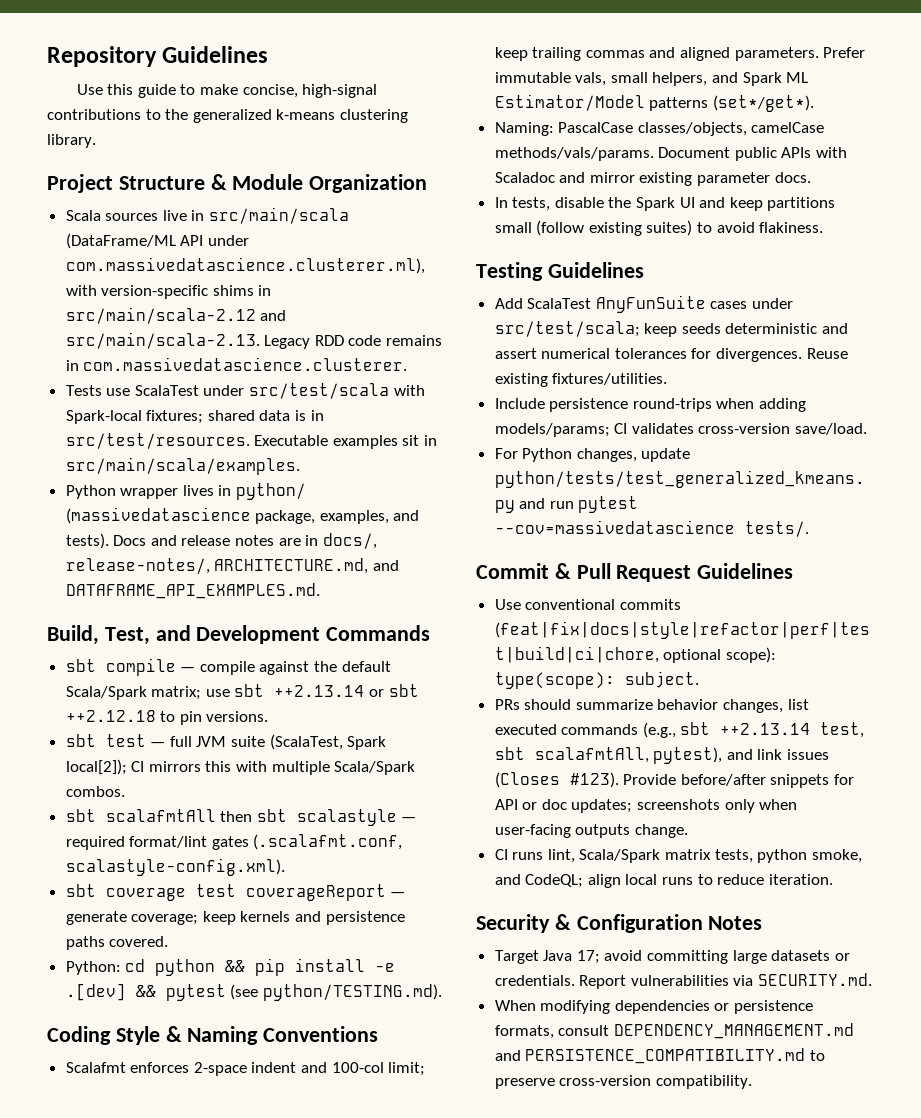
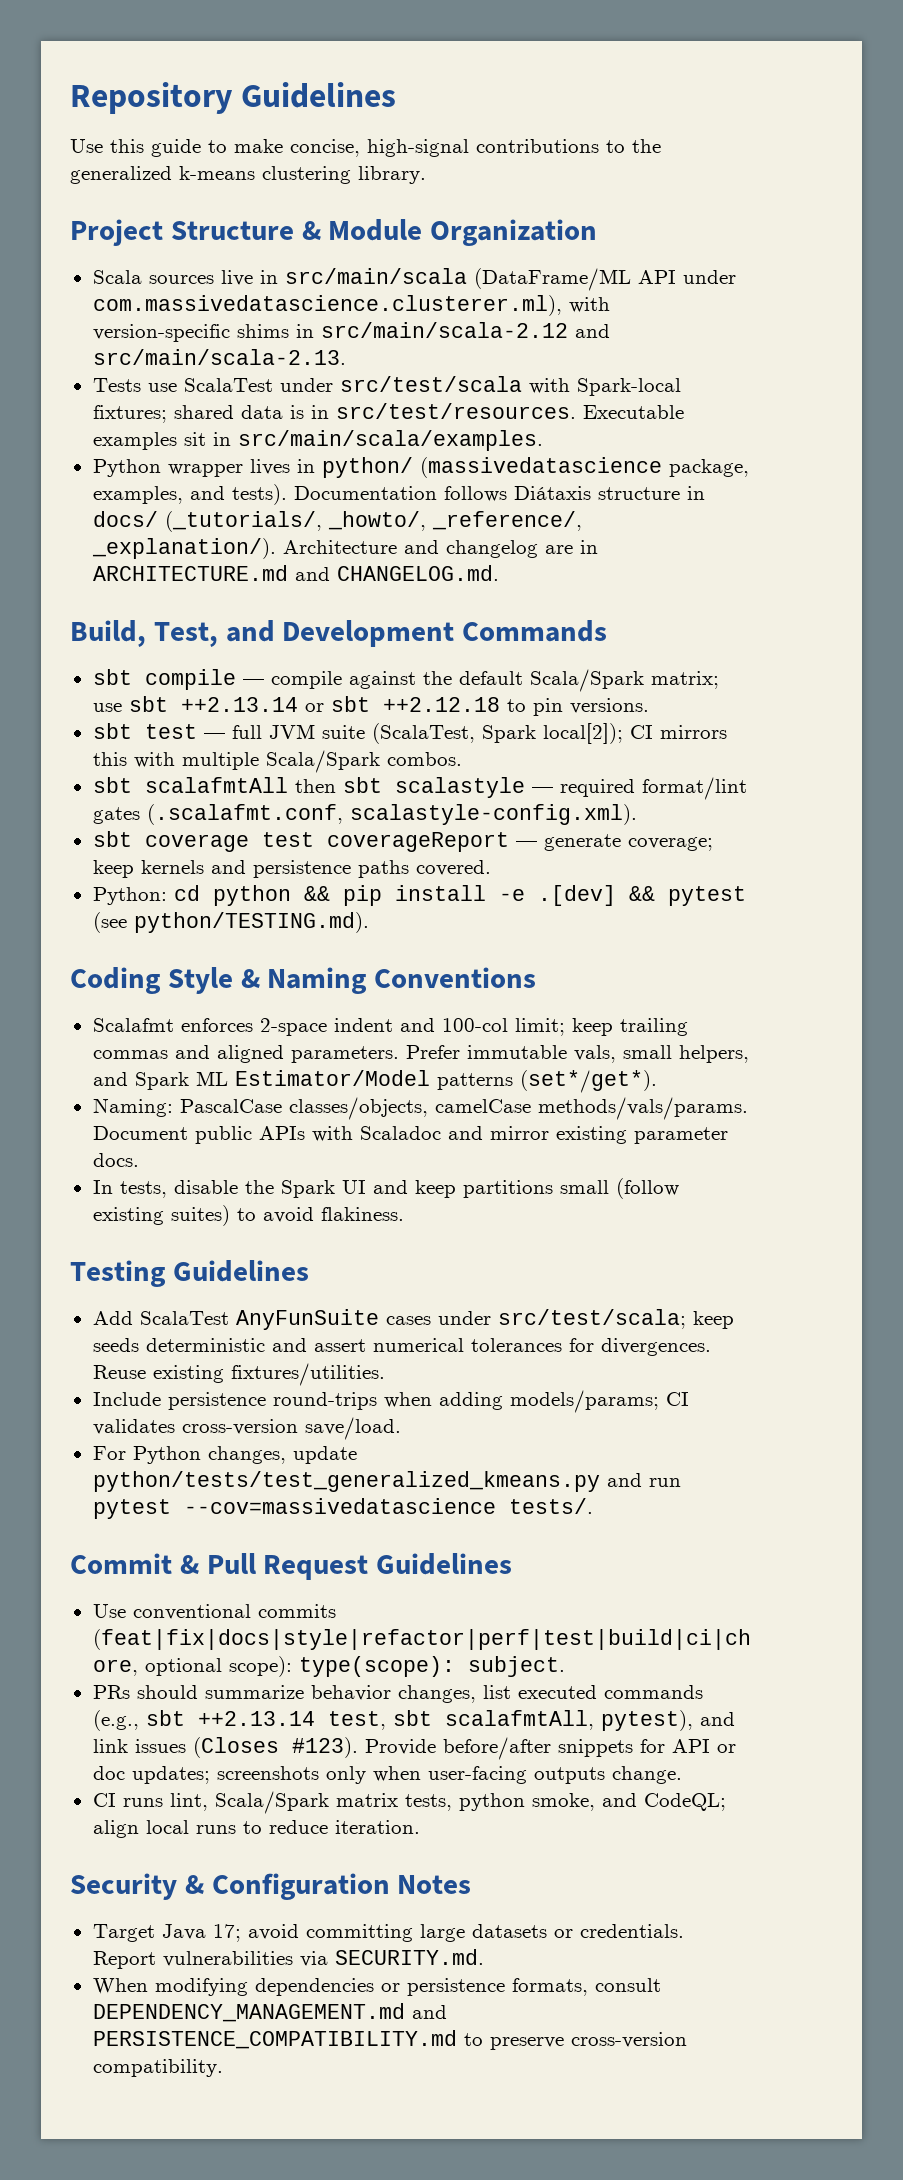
[264,335,443,349] [65,357,408,371] Legacy RDD code remains in com.massivedatascience.clusterer. -> (346, 357) none
[113,533,377,549] [65,558,399,574] [65,583,320,599] Docs and release notes are in docs/, release-notes/, ARCHITECTURE.md, and DATAFRAME_API_EXAMPLES.md. -> [293,486,705,502] [92,511,582,532] [91,538,598,559] [92,565,499,581] Documentation follows Diátaxis structure in docs/ (_tutorials/, _howto/, _reference/, _explanation/). Architecture and changelog are in ARCHITECTURE.md and CHANGELOG.md.

